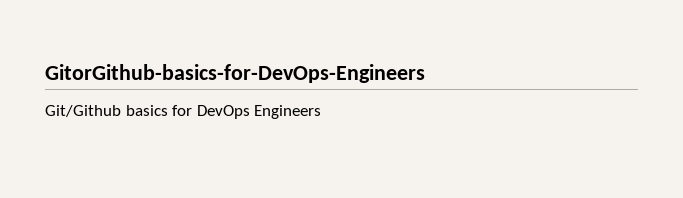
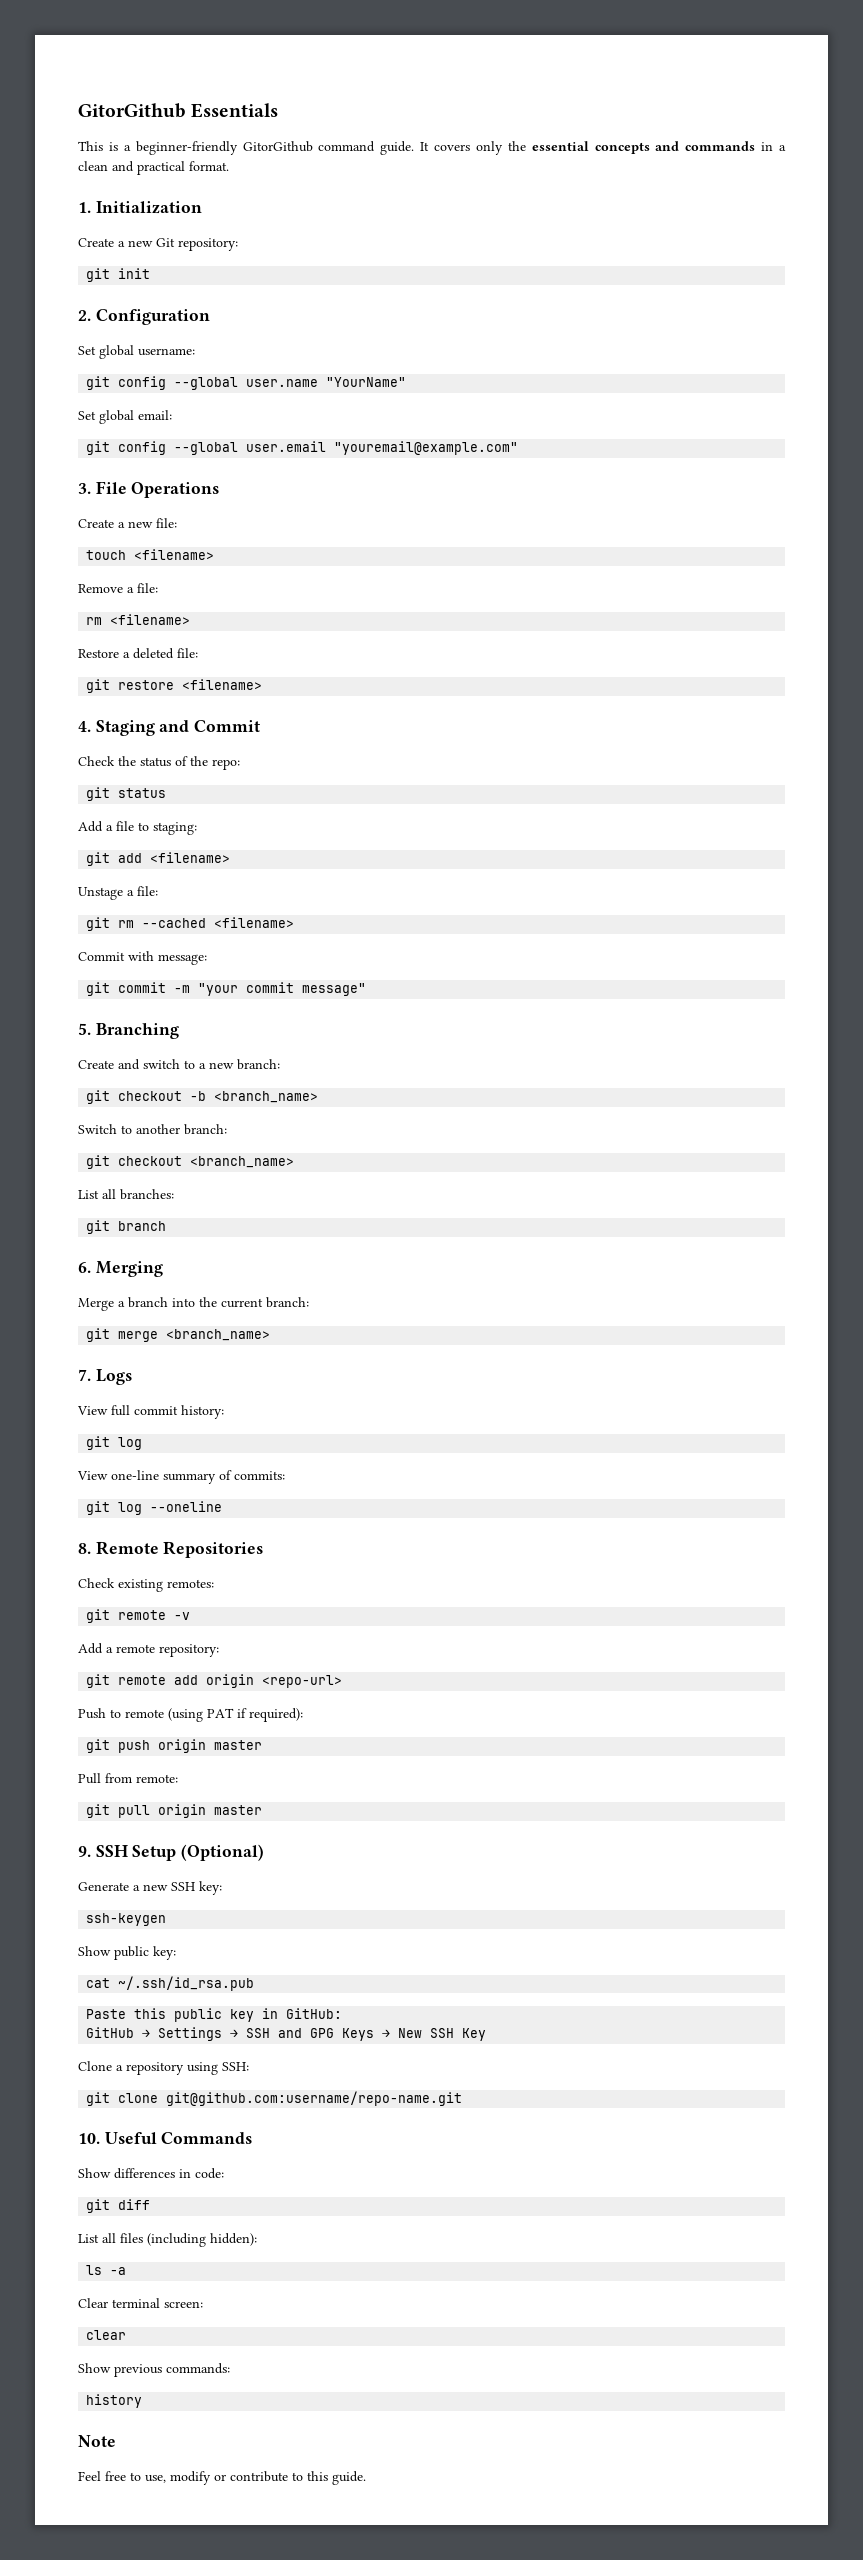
[45,64,425,83] [45,105,322,119] GitorGithub-basics-for-DevOps-Engineers // Git/Github basics for DevOps Engineers -> [78,103,279,118] [78,141,786,155] [78,161,229,175] [78,201,202,214] [78,238,238,251] [86,268,151,282] [78,309,210,325] [78,345,195,359] [86,376,407,390] [78,410,172,424] [86,441,519,455] [78,481,220,498] [78,518,177,528] [86,549,215,560] [78,583,158,593] [86,614,191,625] [78,648,198,659] [86,679,263,693] [78,720,261,736] [78,756,240,770] [86,787,167,801] [78,821,197,835] [86,852,231,866] [78,886,158,900] [86,917,295,931] [78,951,207,965] [86,982,367,996] [78,1023,179,1039] [78,1059,280,1070] [86,1090,319,1104] [78,1124,227,1135] [86,1155,295,1169] [78,1189,174,1200] [86,1220,167,1234] [78,1261,163,1277] [78,1297,309,1311] [86,1328,271,1342] [78,1369,132,1385] [77,1405,224,1419] [86,1436,143,1450] [77,1470,285,1484] [86,1501,223,1515] [78,1541,264,1558] [78,1578,214,1592] [86,1609,191,1623] [78,1643,219,1657] [86,1674,343,1688] [78,1708,303,1722] [86,1739,263,1753] [78,1773,178,1784] [86,1804,263,1818] [78,1844,265,1861] [78,1881,222,1895] [86,1913,167,1926] [78,1946,176,1960] [86,1976,255,1991] [86,2008,343,2022] [86,2027,487,2041] [78,2061,249,2075] [86,2091,463,2106] [78,2132,253,2144] [78,2168,224,2179] [86,2199,151,2213] [78,2233,257,2247] [86,2265,127,2275] [78,2298,203,2308] [86,2330,127,2340] [78,2363,230,2377] [86,2394,143,2408] [78,2435,116,2447] [78,2471,366,2485] GitorGithub Essentials // This is a beginner-friendly GitorGithub command guide. It covers only the essential concepts and commands in a clean and practical format. // 1. Initialization // Create a new Git repository: // git init // 2. Configuration // Set global username: // git config --global user.name "YourName" // Set global email: // git config --global user.email "youremail@example.com" // 3. File Operations // Create a new file: // touch <filename> // Remove a file: // rm <filename> // Restore a deleted file: // git restore <filename> // 4. Staging and Commit // Check the status of the repo: // git status // Add a file to staging: // git add <filename> // Unstage a file: // git rm --cached <filename> // Commit with message: // git commit -m "your commit message" // 5. Branching // Create and switch to a new branch: // git checkout -b <branch_name> // Switch to another branch: // git checkout <branch_name> // List all branches: // git branch // 6. Merging // Merge a branch into the current branch: // git merge <branch_name> // 7. Logs // View full commit history: // git log // View one-line summary of commits: // git log --oneline // 8. Remote Repositories // Check existing remotes: // git remote -v // Add a remote repository: // git remote add origin <repo-url> // Push to remote (using PAT if required): // git push origin master // Pull from remote: // git pull origin master // 9. SSH Setup (Optional) // Generate a new SSH key: // ssh-keygen // Show public key: // cat ~/.ssh/id_rsa.pub // Paste this public key in GitHub: // GitHub → Settings → SSH and GPG Keys → New SSH Key // Clone a repository using SSH: // git clone git@github.com:username/repo-name.git // 10. Useful Commands // Show differences in code: // git diff // List all files (including hidden): // ls -a // Clear terminal screen: // clear // Show previous commands: // history // Note // Feel free to use, modify or contribute to this guide.

